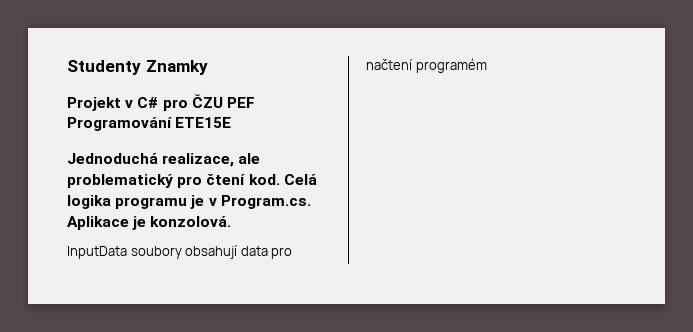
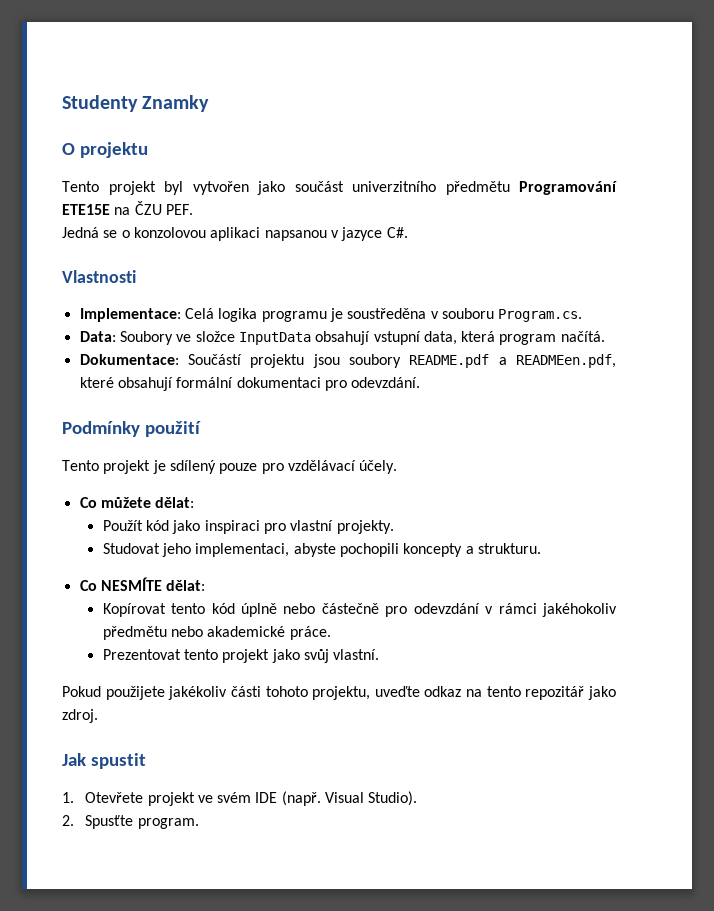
[67,94,255,111] [67,117,232,131] [67,153,261,167] [67,173,317,188] [67,195,311,209] [67,216,232,230] [67,245,293,259] [366,58,487,73] Projekt v C# pro ČZU PEF Programování ETE15E // Jednoduchá realizace, ale problematický pro čtení kod. Celá logika programu je v Program.cs. Aplikace je konzolová. // InputData soubory obsahují data pro načtení programém -> [62,142,148,158] [62,181,617,195] [62,201,193,215] [62,227,408,241] [62,270,136,283] [79,308,583,322] [79,331,605,345] [79,354,616,368] [79,377,421,391] [62,421,201,437] [62,460,398,474] [79,497,195,508] [102,520,394,534] [102,543,542,557] [79,577,206,591] [102,603,617,617] [102,626,331,640] [102,649,380,663] [62,686,616,700] [62,709,98,723] [62,753,146,769] [62,791,418,806] [62,815,199,829] O projektu // Tento projekt byl vytvořen jako součást univerzitního předmětu Programování ETE15E na ČZU PEF. // Jedná se o konzolovou aplikaci napsanou v jazyce C#. // Vlastnosti // Implementace: Celá logika programu je soustředěna v souboru Program.cs. // Data: Soubory ve složce InputData obsahují vstupní data, která program načítá. // Dokumentace: Součástí projektu jsou soubory README.pdf a READMEen.pdf, které obsahují formální dokumentaci pro odevzdání. // Podmínky použití // Tento projekt je sdílený pouze pro vzdělávací účely. // Co můžete dělat: // Použít kód jako inspiraci pro vlastní projekty. // Studovat jeho implementaci, abyste pochopili koncepty a strukturu. // Co NESMÍTE dělat: // Kopírovat tento kód úplně nebo částečně pro odevzdání v rámci jakéhokoliv předmětu nebo akademické práce. // Prezentovat tento projekt jako svůj vlastní. // Pokud použijete jakékoliv části tohoto projektu, uveďte odkaz na tento repozitář jako zdroj. // Jak spustit // 1. Otevřete projekt ve svém IDE (např. Visual Studio). // 2. Spusťte program.

